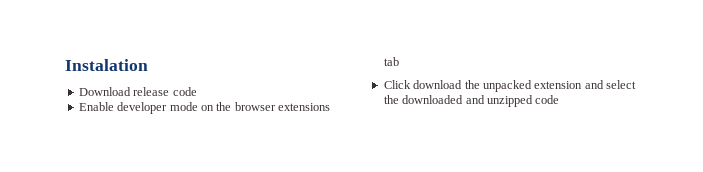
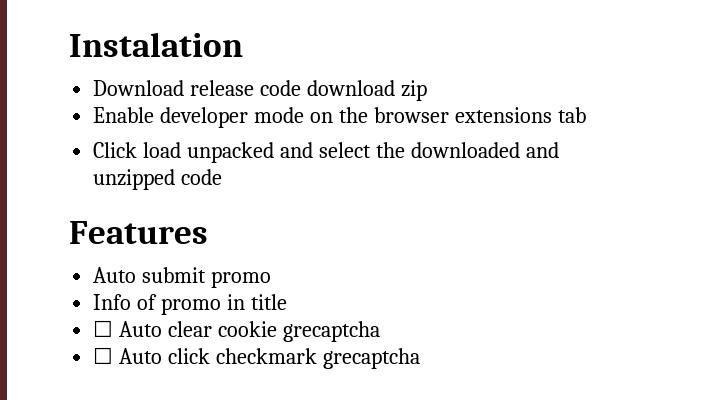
(197, 91) none -> [307,80,427,101] download zip
[413,80,583,92] download the unpacked extension -> [143,142,275,163] load unpacked
(560, 99) none -> [69,221,208,244] [93,267,272,288] [93,294,287,315] [93,320,380,342] [93,347,420,369] // Features // Auto submit promo // Info of promo in title // ☐ Auto clear cookie grecaptcha // ☐ Auto click checkmark grecaptcha

